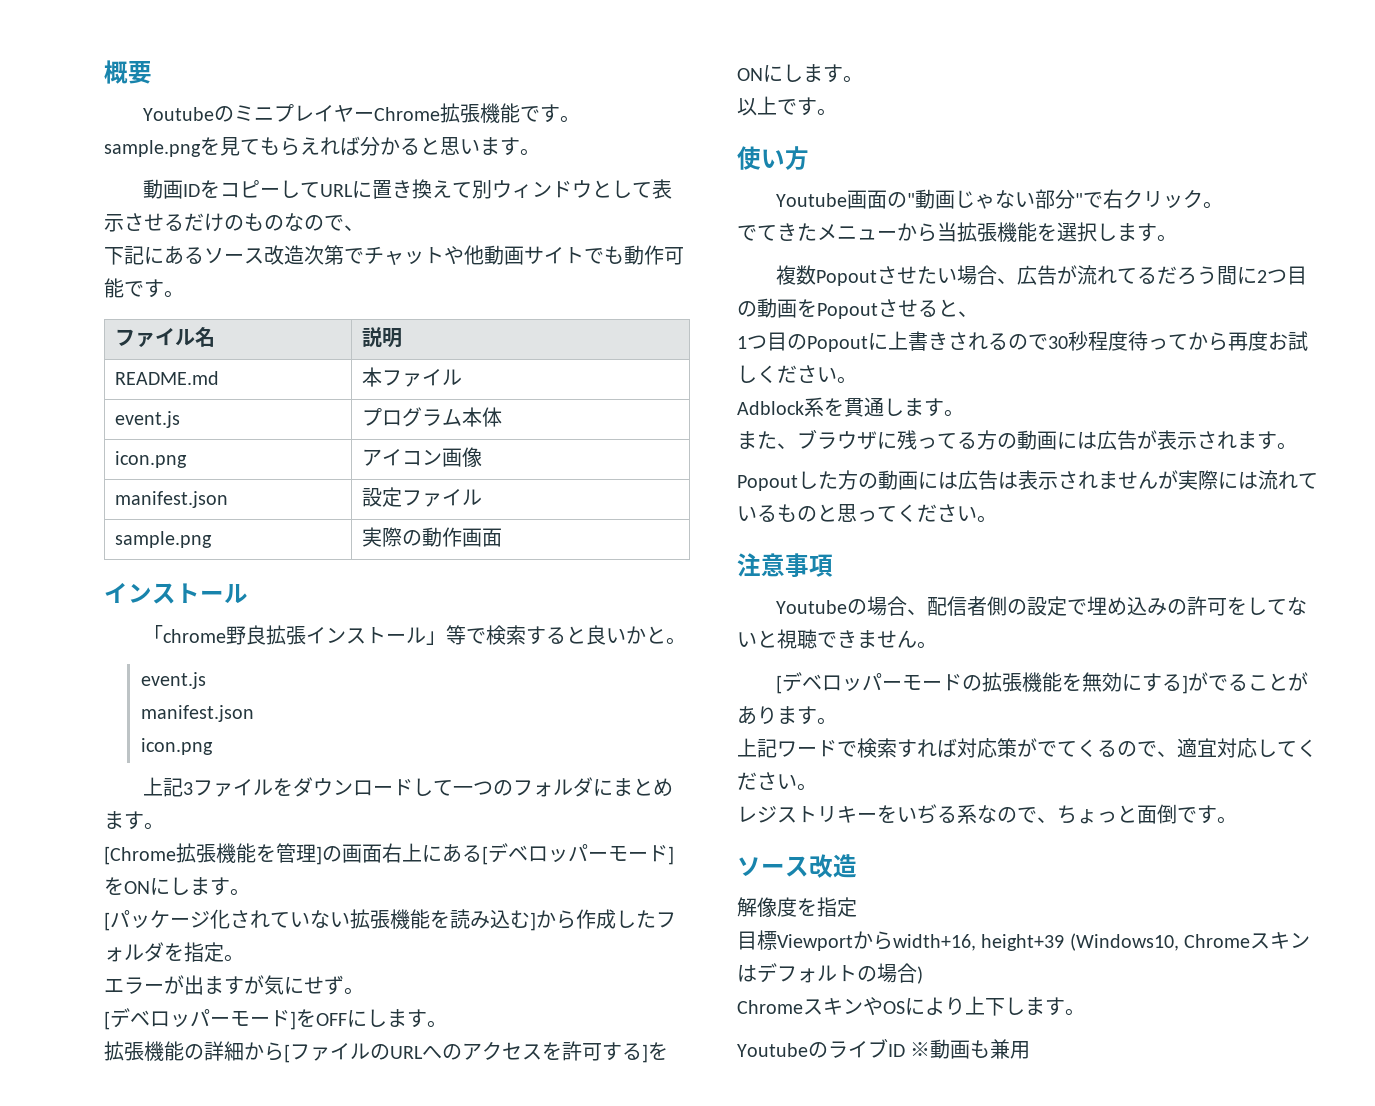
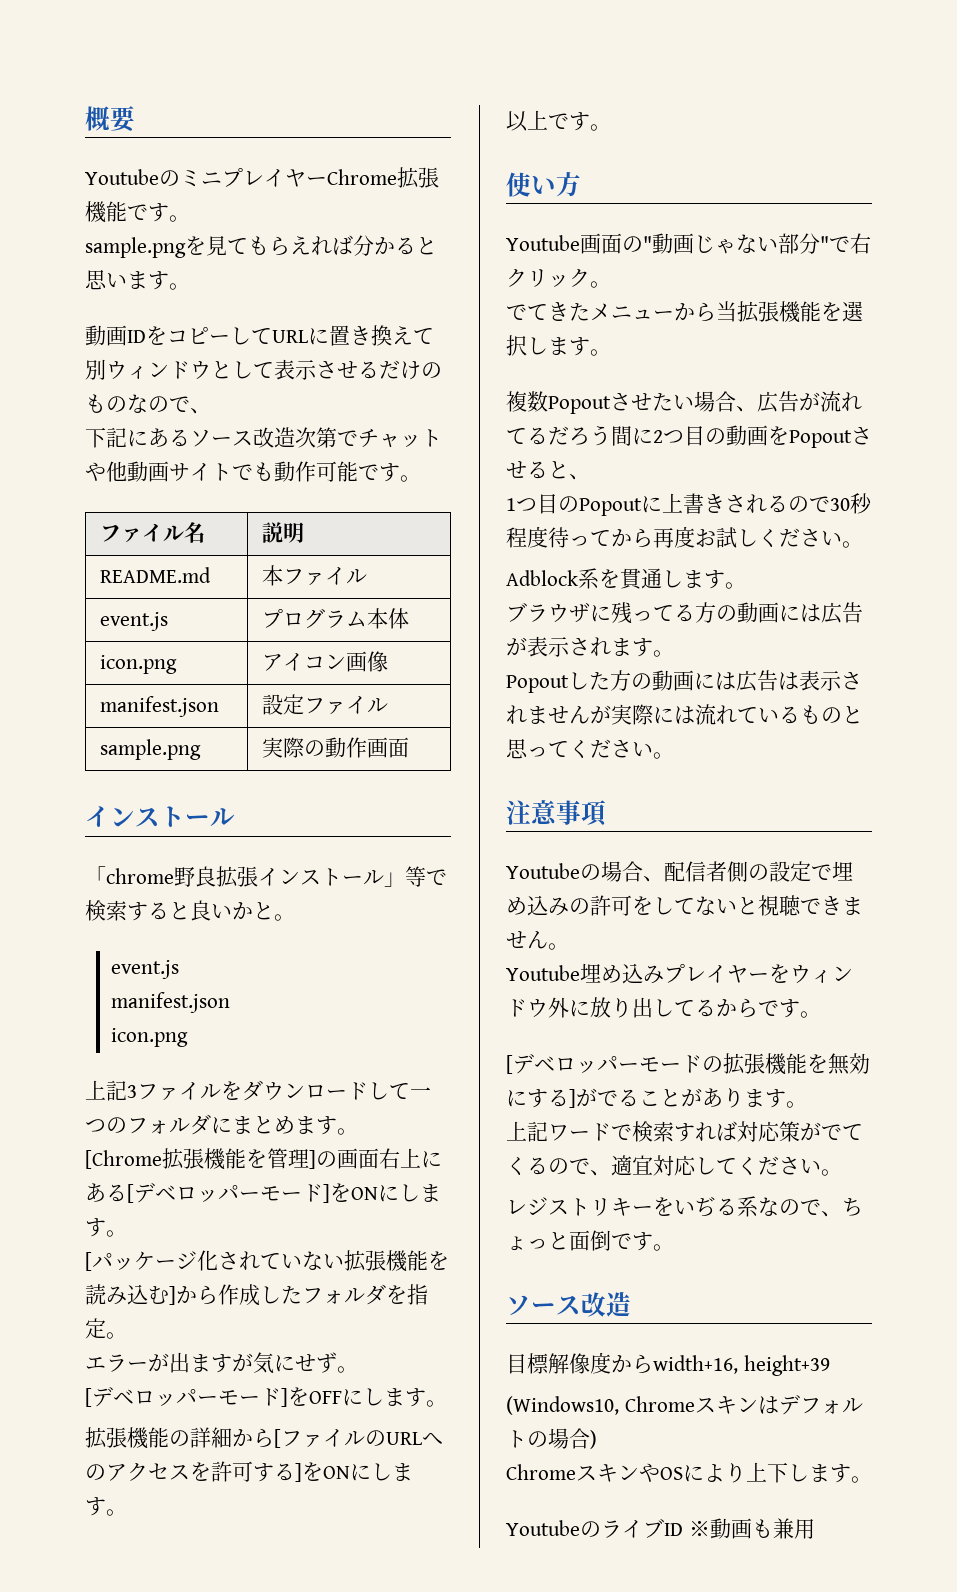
[737,431,797,449] また、 -> (746, 585) none
(937, 645) none -> [506,963,853,984] [506,997,821,1018] // Youtube埋め込みプレイヤーをウィンドウ外に放り出してるからです。
[737,897,857,917] [737,930,853,951] 解像度を指定 // 目標Viewport -> [506,1352,611,1374] 目標解像度
(1065, 942) none -> (830, 1365) //

